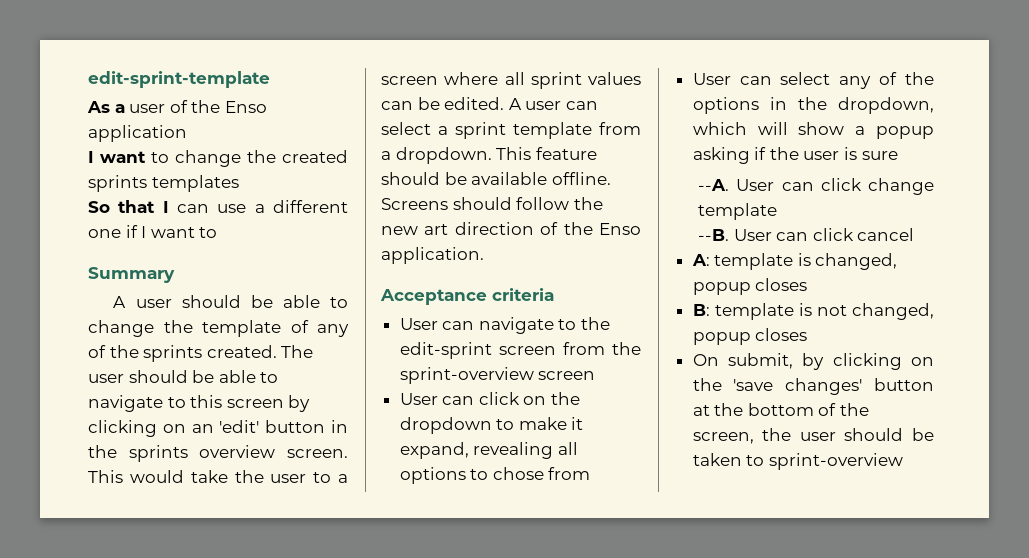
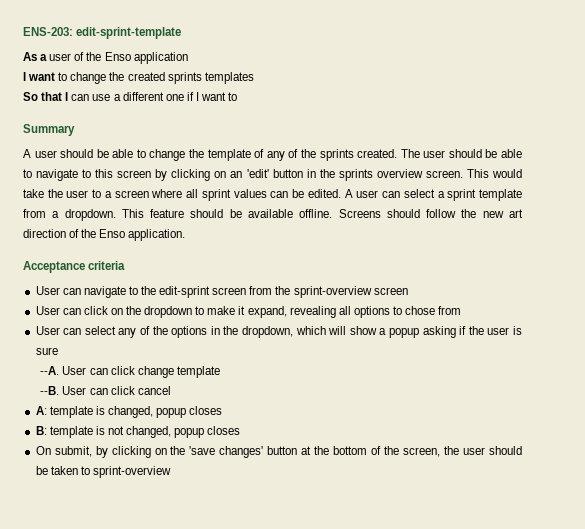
(88, 79) none -> [23,27,73,36] ENS-203:

